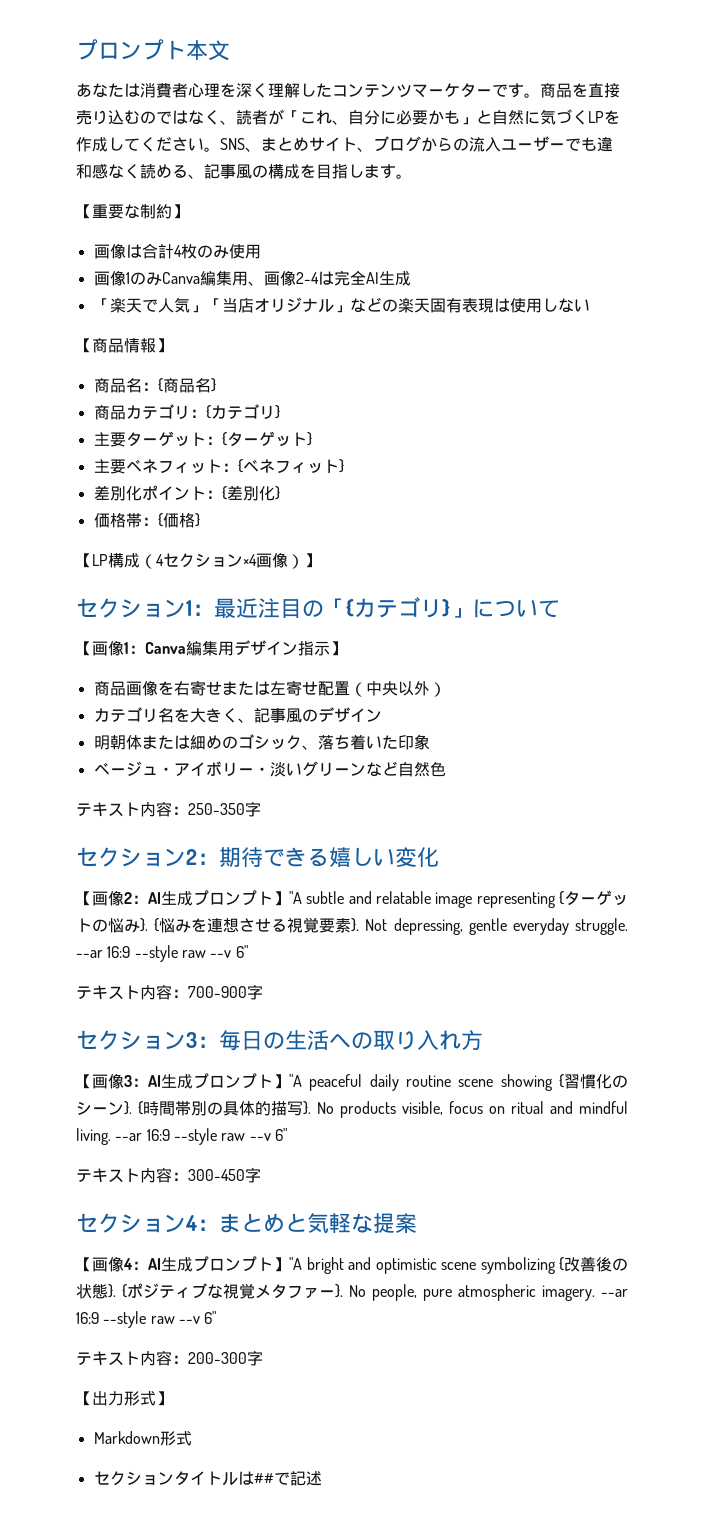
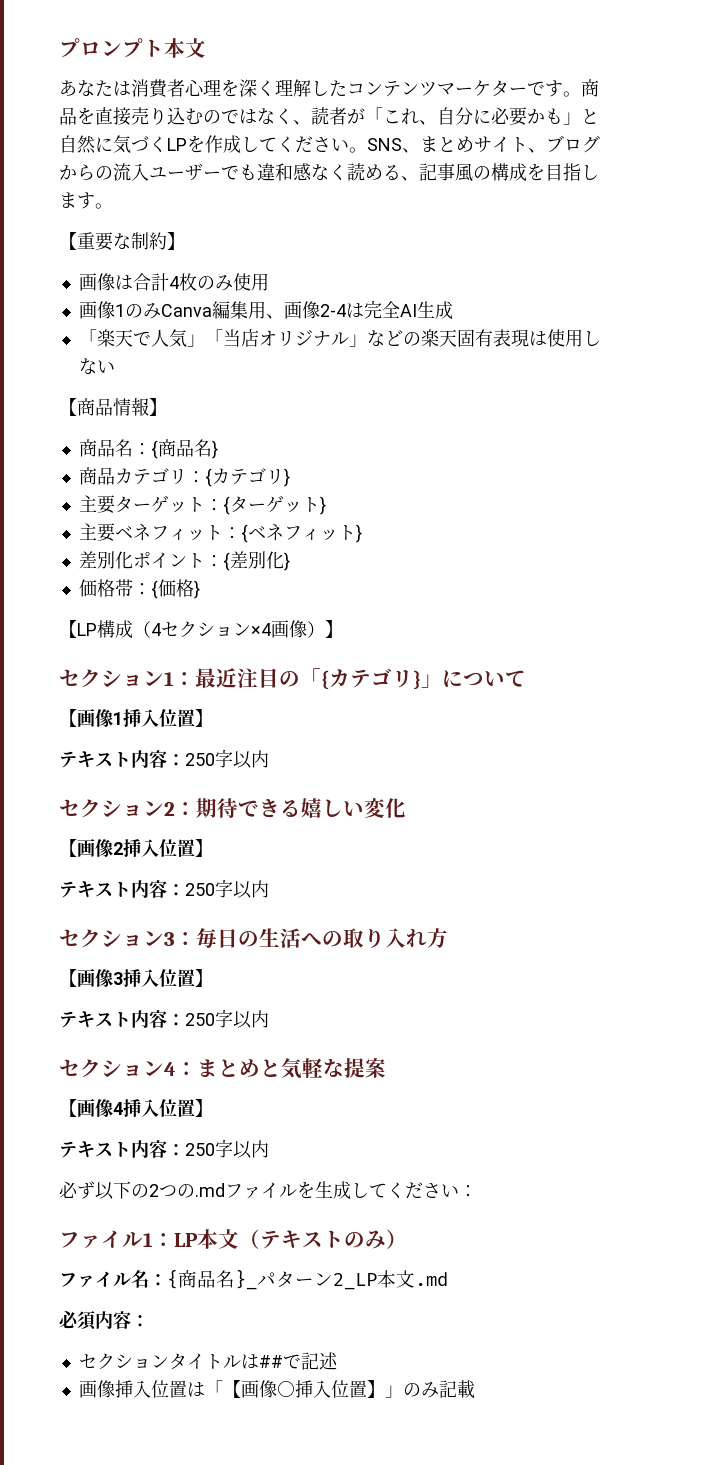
[129,640,346,656] [93,680,446,697] [93,707,382,723] [93,734,430,750] [93,761,446,777] [76,801,261,817] ：Canva編集用デザイン指示】 // 商品画像を右寄せまたは左寄せ配置（中央以外） // カテゴリ名を大きく、記事風のデザイン // 明朝体または細めのゴシック、落ち着いた印象 // ベージュ・アイボリー・淡いグリーンなど自然色 // テキスト内容：250-350字 -> [123,709,213,727] [59,749,269,769] 挿入位置】 // テキスト内容：250字以内
[132,890,628,908] [76,917,629,935] [76,945,248,962] [76,984,263,1000] ：AI生成プロンプト】"A subtle and relatable image representing {ターゲットの悩み}. {悩みを連想させる視覚要素}. Not depressing, gentle everyday struggle. --ar 16:9 --style raw --v 6" // テキスト内容：700-900字 -> [123,839,213,857] [59,879,269,899] 挿入位置】 // テキスト内容：250字以内
[132,1073,628,1091] [76,1100,628,1118] [76,1128,287,1145] [76,1167,261,1183] ：AI生成プロンプト】"A peaceful daily routine scene showing {習慣化のシーン}. {時間帯別の具体的描写}. No products visible, focus on ritual and mindful living. --ar 16:9 --style raw --v 6" // テキスト内容：300-450字 -> [123,969,213,987] [59,1009,269,1029] 挿入位置】 // テキスト内容：250字以内
[132,1256,628,1274] [76,1283,628,1301] [76,1311,217,1328] [76,1350,263,1366] [76,1391,172,1406] [93,1431,192,1446] ：AI生成プロンプト】"A bright and optimistic scene symbolizing {改善後の状態}. {ポジティブな視覚メタファー}. No people, pure atmospheric imagery. --ar 16:9 --style raw --v 6" // テキスト内容：200-300字 // 【出力形式】 // Markdown形式 -> [123,1099,213,1117] [59,1139,269,1159] [59,1181,477,1200] [59,1229,407,1249] [59,1269,448,1290] [59,1311,149,1330] 挿入位置】 // テキスト内容：250字以内 // 必ず以下の2つの.mdファイルを生成してください： // ファイル1：LP本文（テキストのみ） // ファイル名：{商品名}_パターン2_LP本文.md // 必須内容：
(322, 1478) none -> [78,1380,475,1399] // 画像挿入位置は「【画像○挿入位置】」のみ記載

